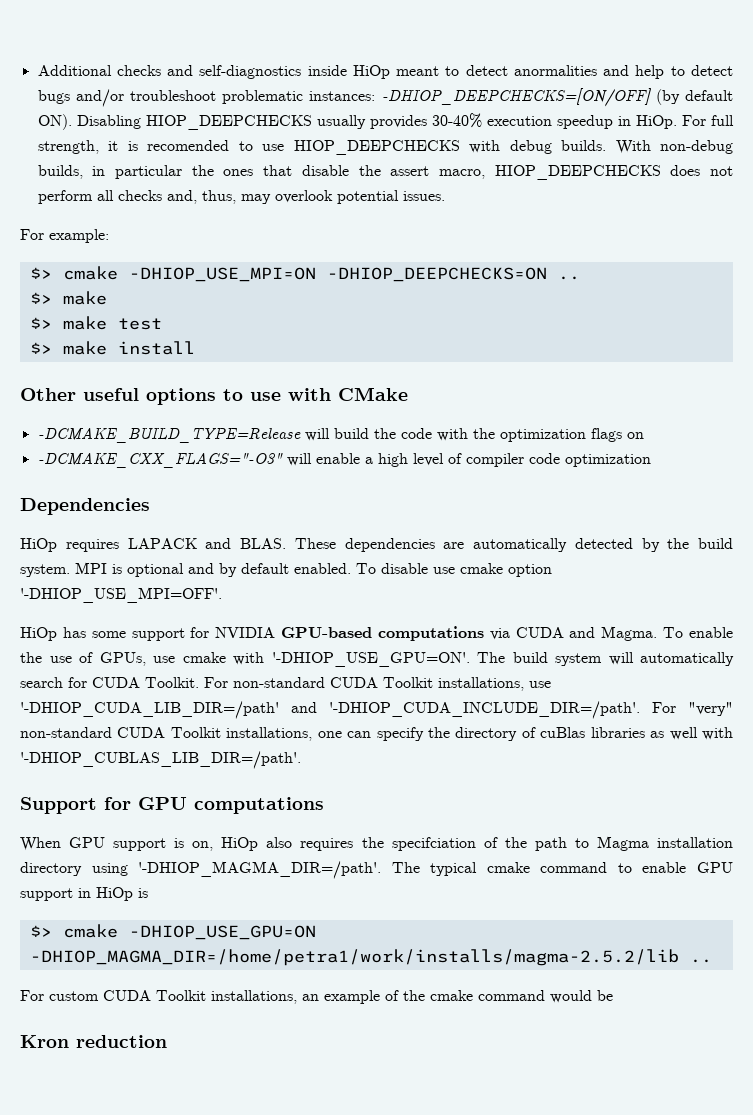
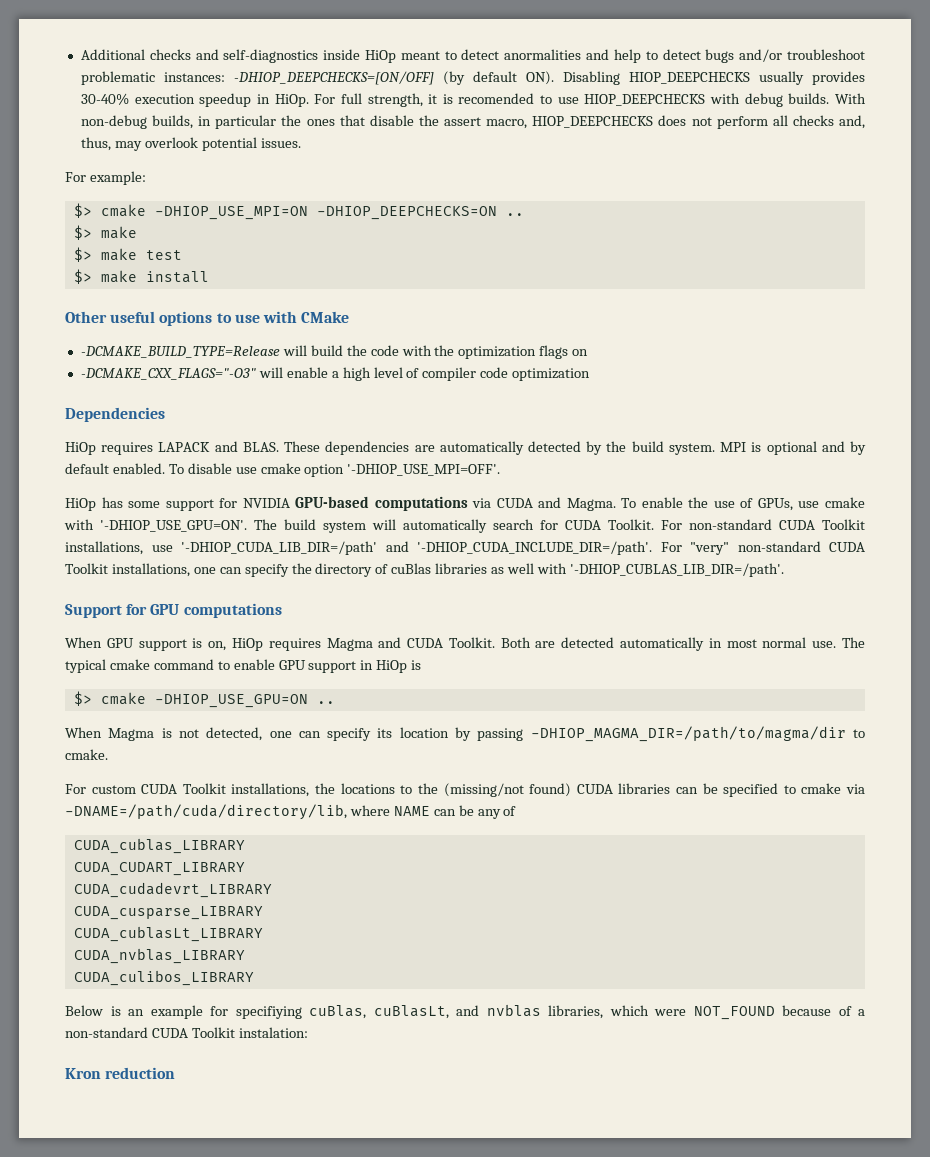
[266,836,734,851] [20,861,382,879] also requires the specifciation of the path to Magma installation directory using '-DHIOP_MAGMA_DIR=/path'. -> [268,637,837,651] requires Magma and CUDA Toolkit. Both are detected automatically in most normal use.
[29,949,712,966] -DHIOP_MAGMA_DIR=/home/petra1/work/installs/magma-2.5.2/lib .. -> [316,701,335,704] [65,726,866,742] [65,749,108,760] .. // When Magma is not detected, one can specify its location by passing -DHIOP_MAGMA_DIR=/path/to/magma/dir to cmake.
[302,990,613,1004] an example of the cmake command would be -> [315,783,865,797] [65,804,517,820] [73,838,245,854] [73,862,245,876] [73,882,272,898] [73,906,263,920] [73,926,263,942] [73,948,245,964] [73,970,254,986] [65,1004,865,1020] [65,1027,308,1038] the locations to the (missing/not found) CUDA libraries can be specified to cmake via -DNAME=/path/cuda/directory/lib, where NAME can be any of // CUDA_cublas_LIBRARY // CUDA_CUDART_LIBRARY // CUDA_cudadevrt_LIBRARY // CUDA_cusparse_LIBRARY // CUDA_cublasLt_LIBRARY // CUDA_nvblas_LIBRARY // CUDA_culibos_LIBRARY // Below is an example for specifiying cuBlas, cuBlasLt, and nvblas libraries, which were NOT_FOUND because of a non-standard CUDA Toolkit instalation:

